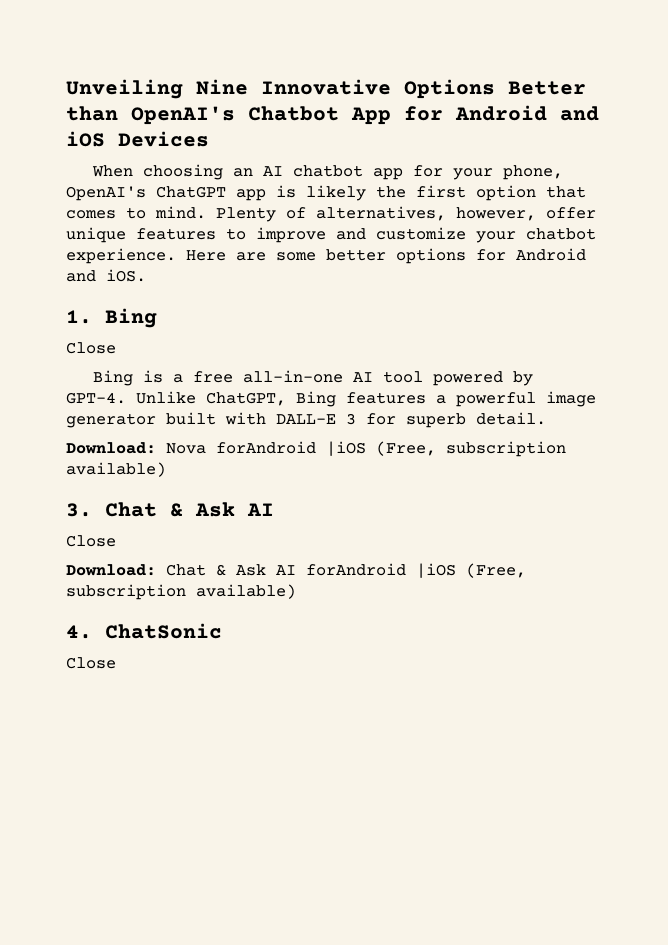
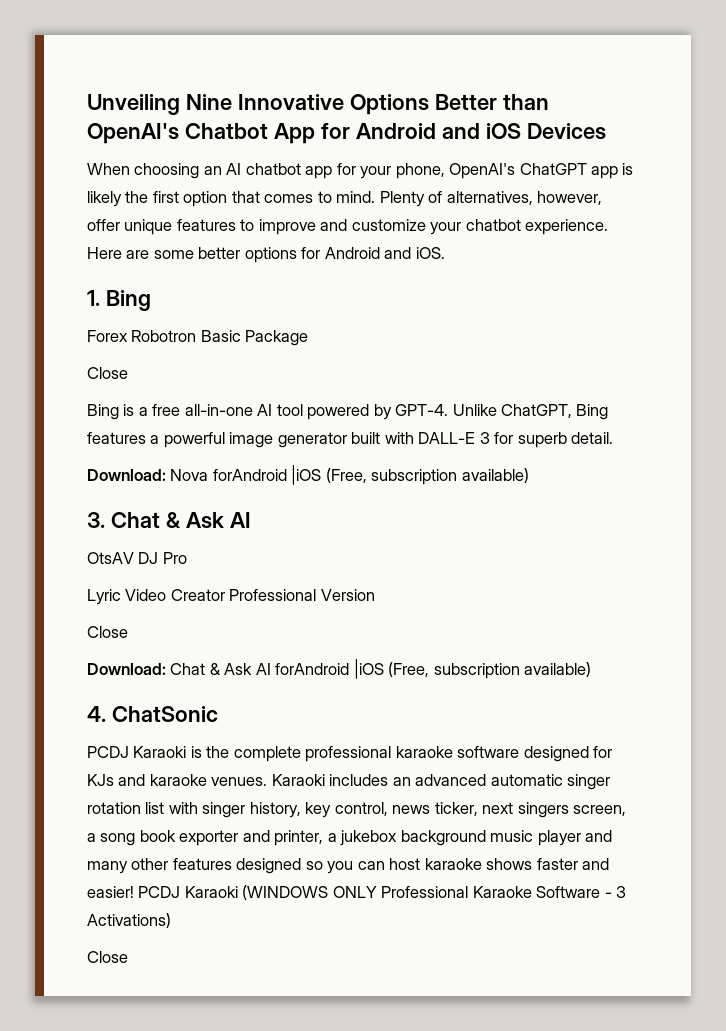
(157, 318) none -> [87,330,309,346] // Forex Robotron Basic Package
(274, 509) none -> [87,552,187,564] [87,589,375,605] // OtsAV DJ Pro // Lyric Video Creator Professional Version
(222, 631) none -> [87,746,613,762] [87,774,611,790] [87,802,627,818] [87,830,613,846] [87,858,610,874] [87,885,627,900] [87,913,171,928] // PCDJ Karaoki is the complete professional karaoke software designed for KJs and karaoke venues. Karaoki includes an advanced automatic singer rotation list with singer history, key control, news ticker, next singers screen, a song book exporter and printer, a jukebox background music player and many other features designed so you can host karaoke shows faster and easier! PCDJ Karaoki (WINDOWS ONLY Professional Karaoke Software - 3 Activations)

